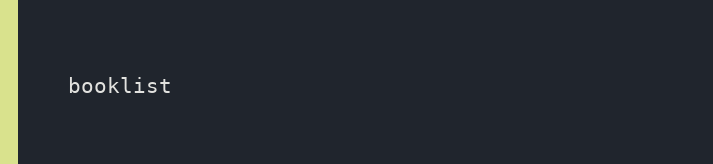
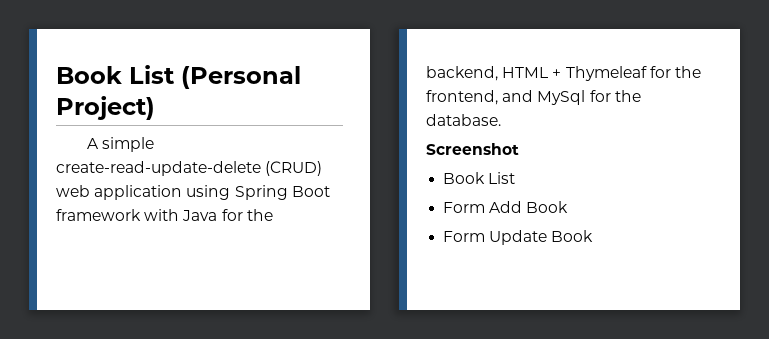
[68,77,172,93] booklist -> [56,65,301,89] [56,96,155,120] [87,137,155,152] [56,161,323,176] [56,185,330,200] [56,209,273,221] [426,66,701,81] [426,90,641,105] [426,114,501,126] [426,143,519,155] [443,172,516,184] [443,201,569,213] [443,230,594,245] Book List (Personal Project) // A simple create-read-update-delete (CRUD) web application using Spring Boot framework with Java for the backend, HTML + Thymeleaf for the frontend, and MySql for the database. // Screenshot // Book List // Form Add Book // Form Update Book

